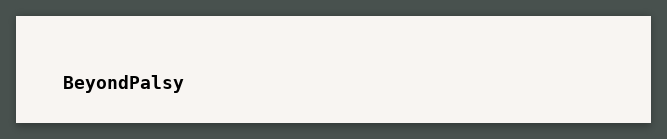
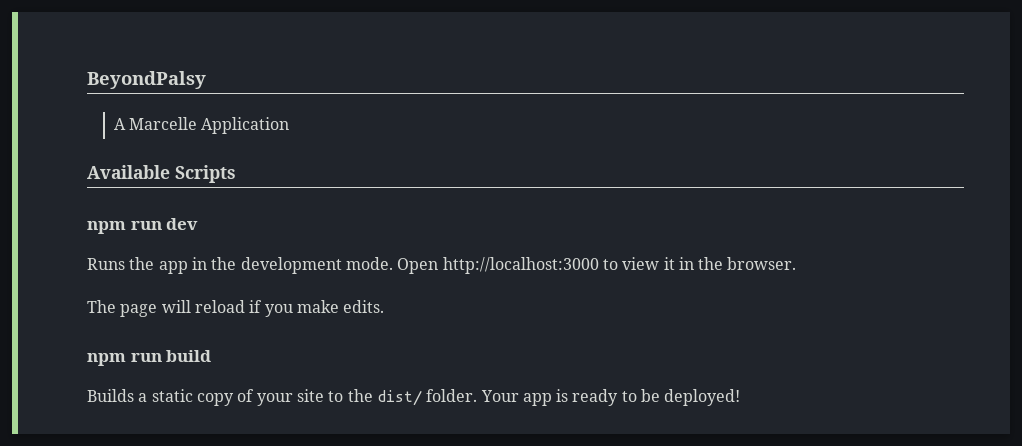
(184, 84) none -> [113,117,290,134] [87,165,236,183] [87,218,199,234] [87,257,797,274] [87,300,385,317] [87,350,212,366] [87,389,741,406] // A Marcelle Application // Available Scripts // npm run dev // Runs the app in the development mode. Open http://localhost:3000 to view it in the browser. // The page will reload if you make edits. // npm run build // Builds a static copy of your site to the dist/ folder. Your app is ready to be deployed!

